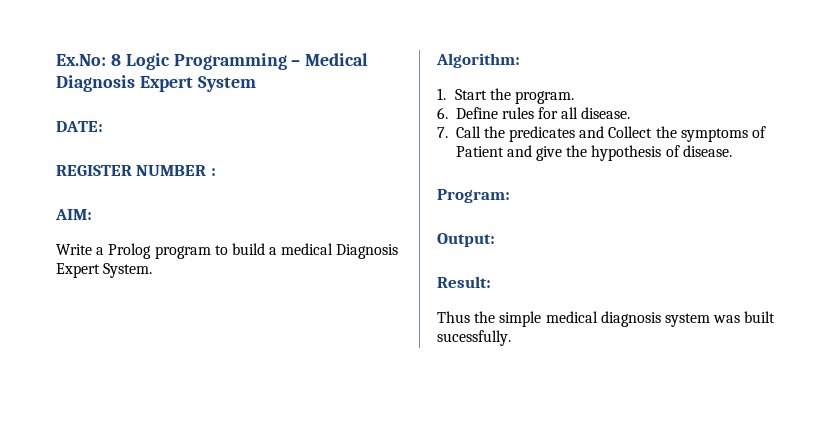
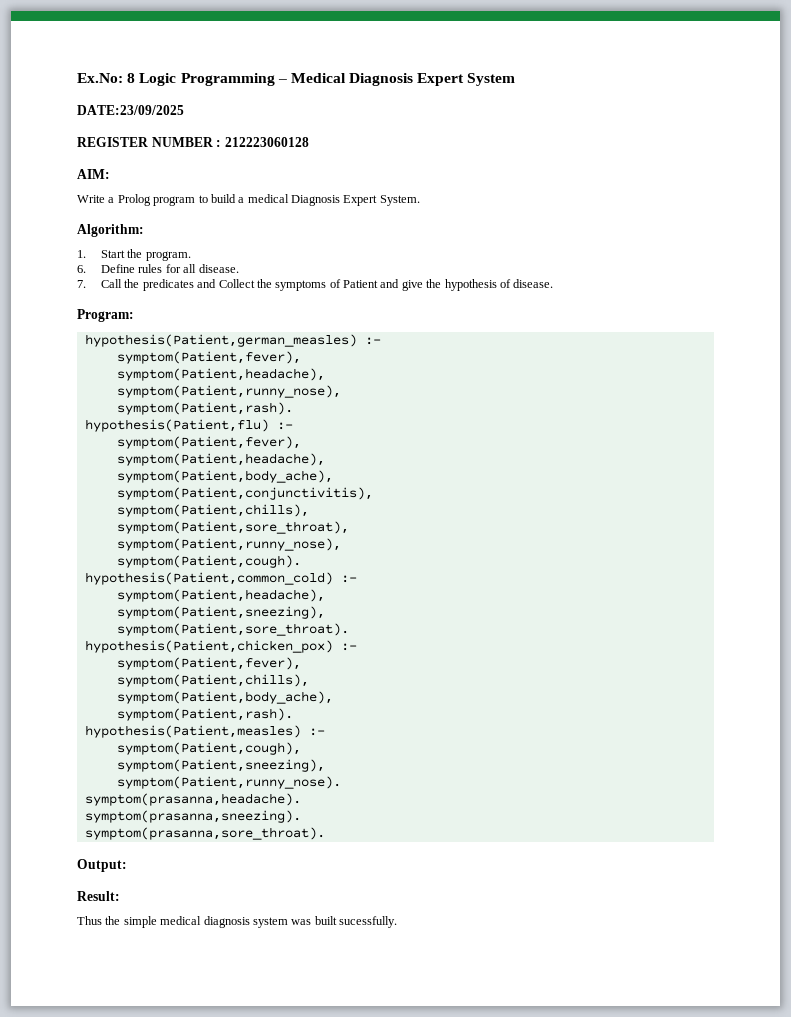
[56,121,103,132] DATE: -> [77,105,184,115] DATE:23/09/2025
(216, 172) none -> [224,137,309,147] 212223060128
(510, 196) none -> [84,334,381,347] [116,351,301,364] [116,368,325,381] [116,385,341,398] [116,402,293,415] [84,419,293,432] [116,436,301,449] [116,453,325,466] [116,470,333,483] [116,487,373,500] [116,504,309,517] [116,521,349,534] [116,538,341,551] [116,555,301,568] [84,572,357,585] [116,589,325,602] [116,606,325,619] [116,623,349,636] [84,640,357,653] [116,657,301,670] [116,674,309,687] [116,691,333,704] [116,708,293,721] [84,725,325,738] [116,742,301,755] [116,759,325,772] [116,776,341,789] [84,793,301,806] [84,810,301,823] [84,827,325,840] // hypothesis(Patient,german_measles) :- // symptom(Patient,fever), // symptom(Patient,headache), // symptom(Patient,runny_nose), // symptom(Patient,rash). // hypothesis(Patient,flu) :- // symptom(Patient,fever), // symptom(Patient,headache), // symptom(Patient,body_ache), // symptom(Patient,conjunctivitis), // symptom(Patient,chills), // symptom(Patient,sore_throat), // symptom(Patient,runny_nose), // symptom(Patient,cough). // hypothesis(Patient,common_cold) :- // symptom(Patient,headache), // symptom(Patient,sneezing), // symptom(Patient,sore_throat). // hypothesis(Patient,chicken_pox) :- // symptom(Patient,fever), // symptom(Patient,chills), // symptom(Patient,body_ache), // symptom(Patient,rash). // hypothesis(Patient,measles) :- // symptom(Patient,cough), // symptom(Patient,sneezing), // symptom(Patient,runny_nose). // symptom(prasanna,headache). // symptom(prasanna,sneezing). // symptom(prasanna,sore_throat).

